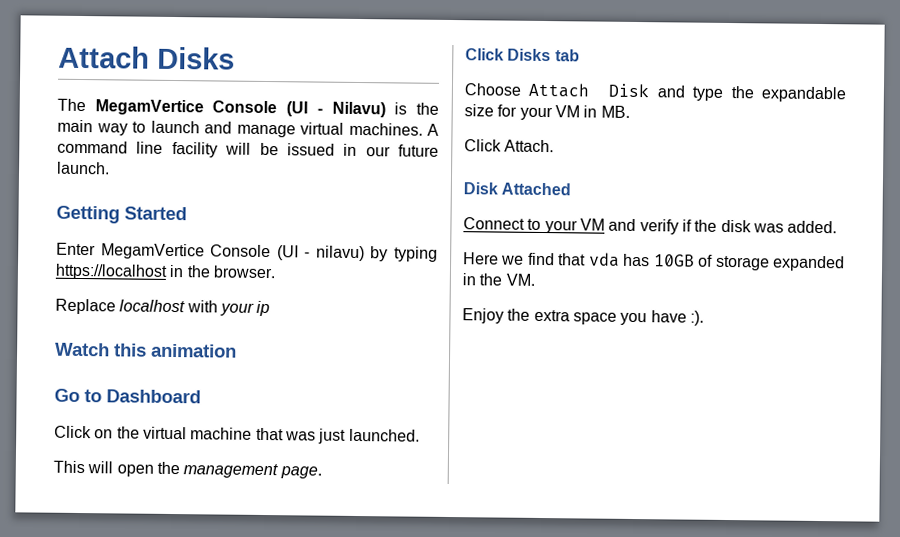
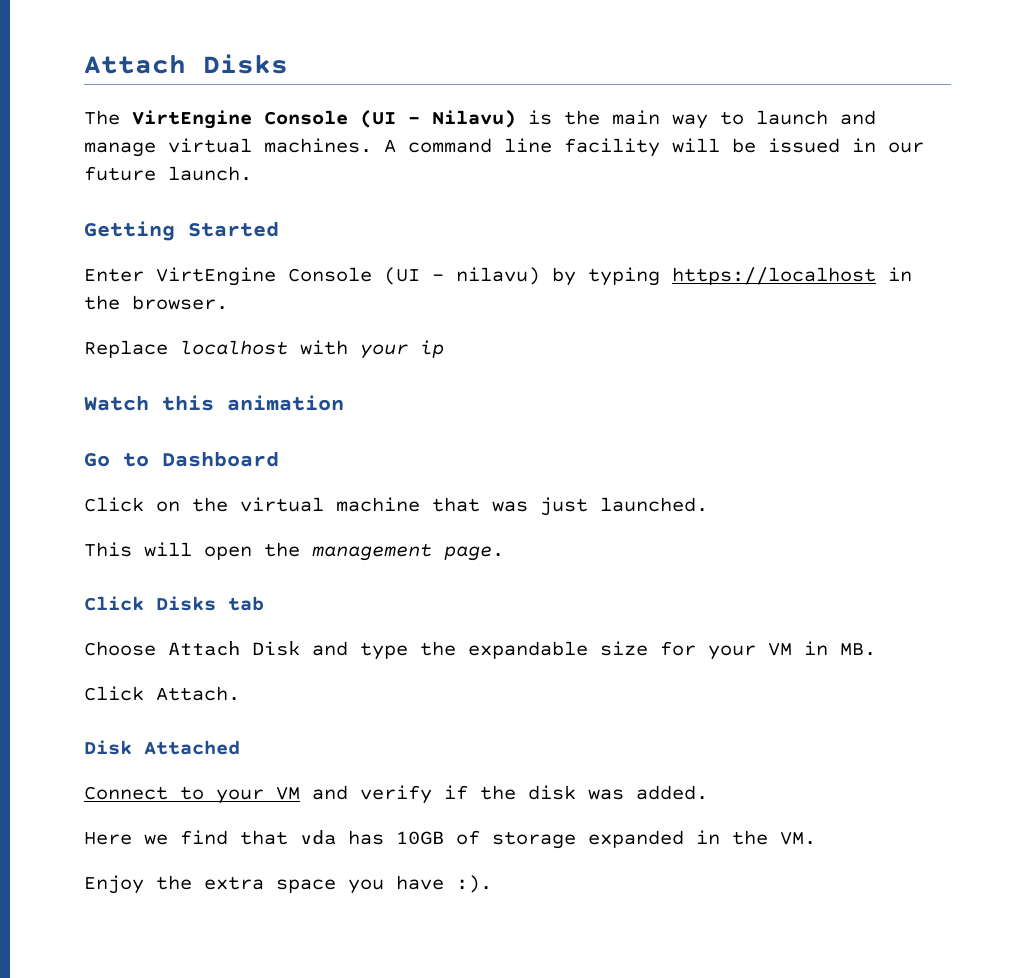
[94,99,204,116] MegamVertice -> [132,110,252,129] VirtEngine
[100,243,205,260] MegamVertice -> [156,267,276,286] VirtEngine

